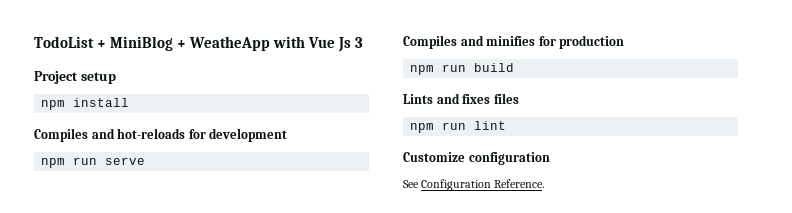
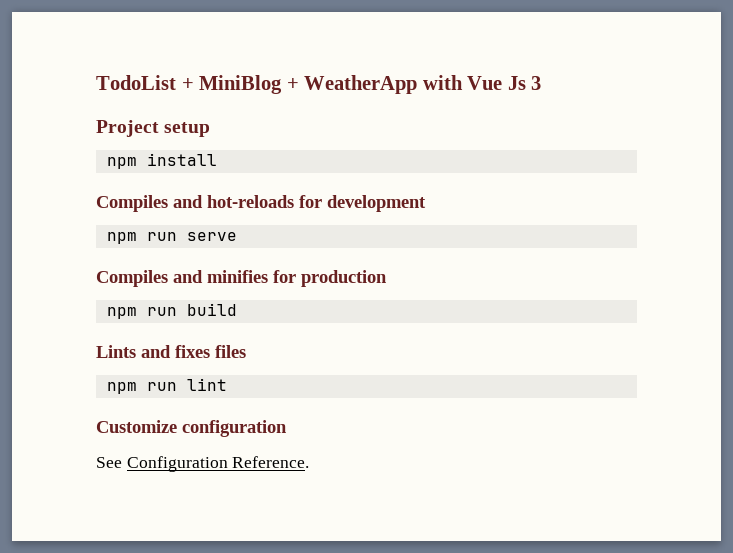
[189,36,271,51] WeatheApp -> [304,75,418,94] WeatherApp

